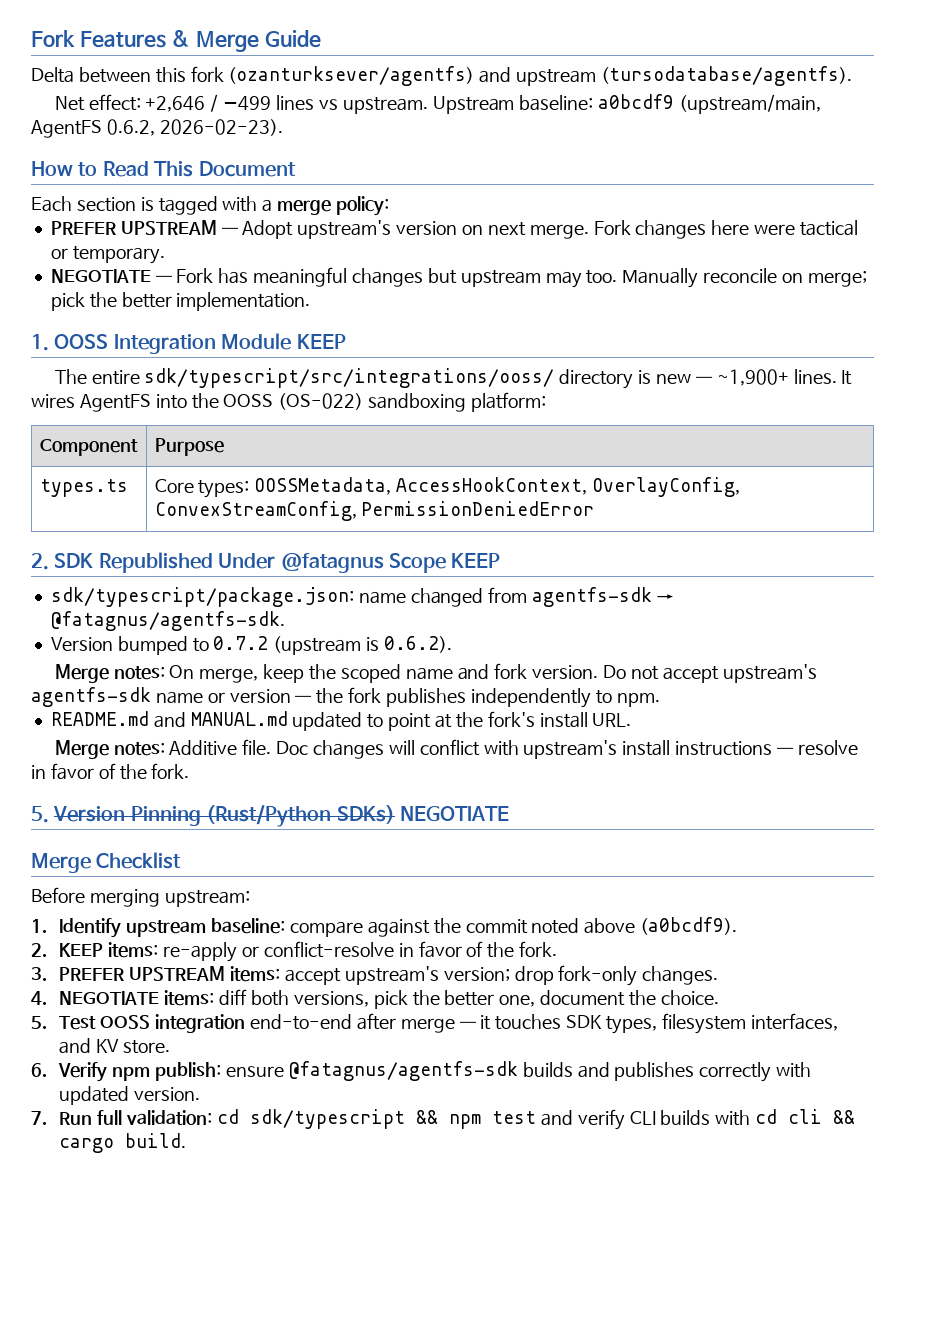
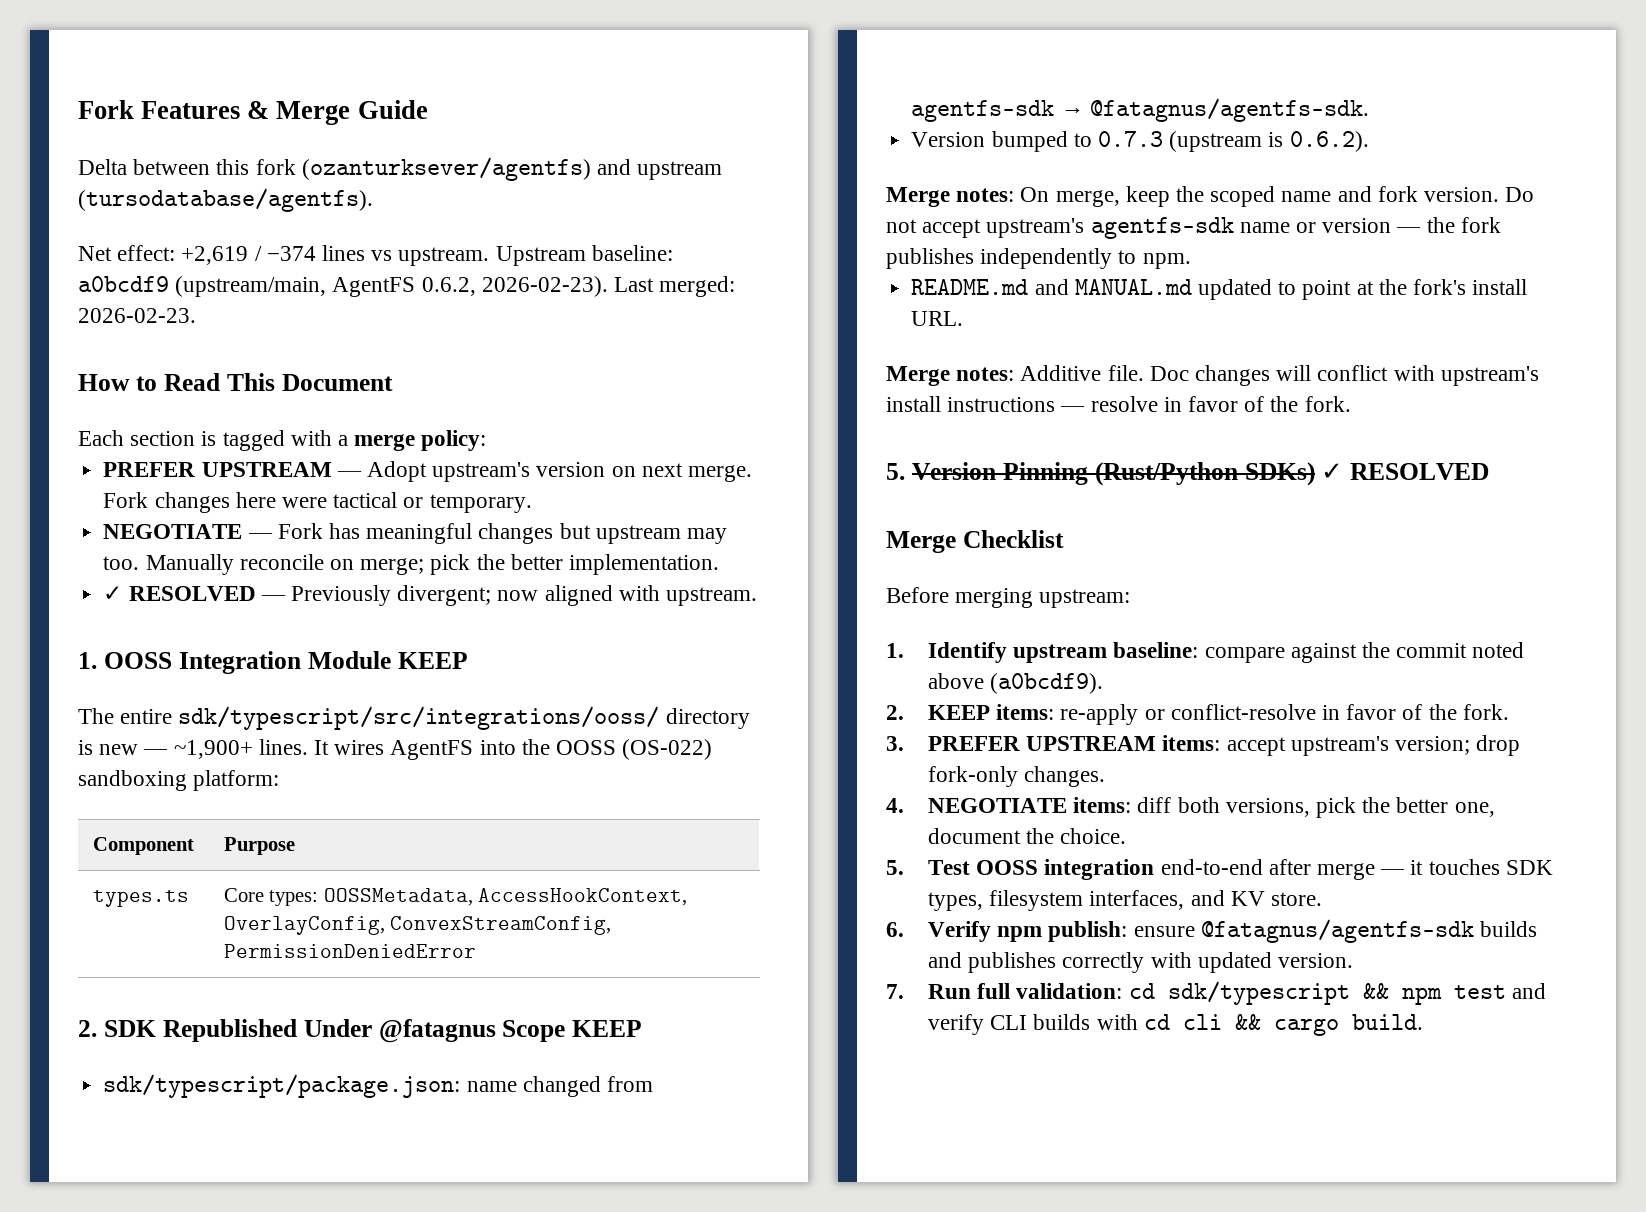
[145,94,272,112] +2,646 / −499 -> [181,246,316,265] +2,619 / −374
(283, 127) none -> [614,276,736,297] [78,308,196,323] Last merged: 2026-02-23.
(311, 301) none -> [103,585,757,606] // ✓ RESOLVED — Previously divergent; now aligned with upstream.
[213,636,269,650] 0.7.2 -> [1097,131,1163,147] 0.7.3
[400,806,509,822] NEGOTIATE -> [1321,463,1490,480] ✓ RESOLVED

